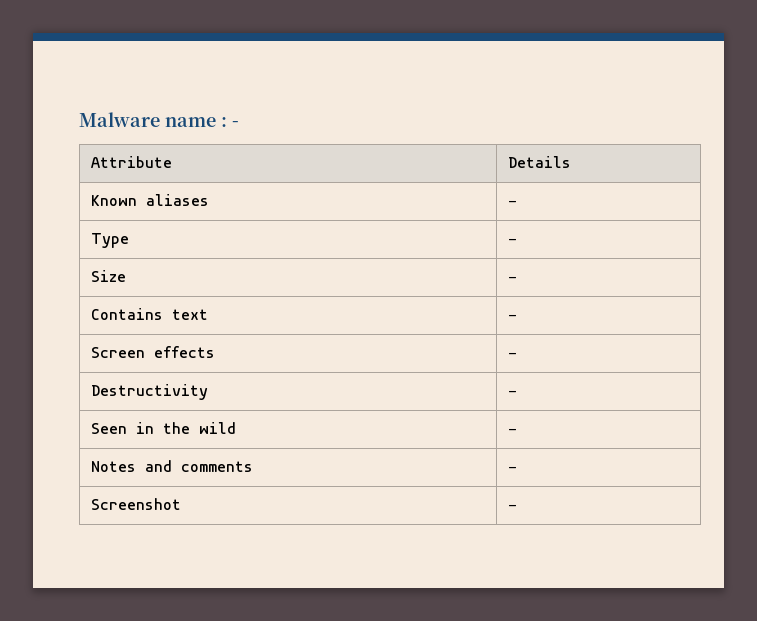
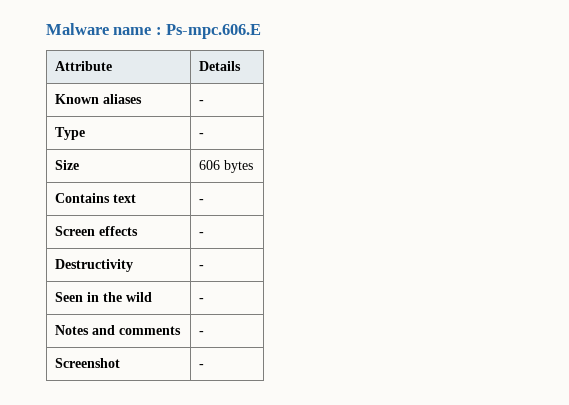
[232,121,239,127] - -> [166,24,262,39] Ps-mpc.606.E
[508,276,518,282] - -> [198,160,253,173] 606 bytes

